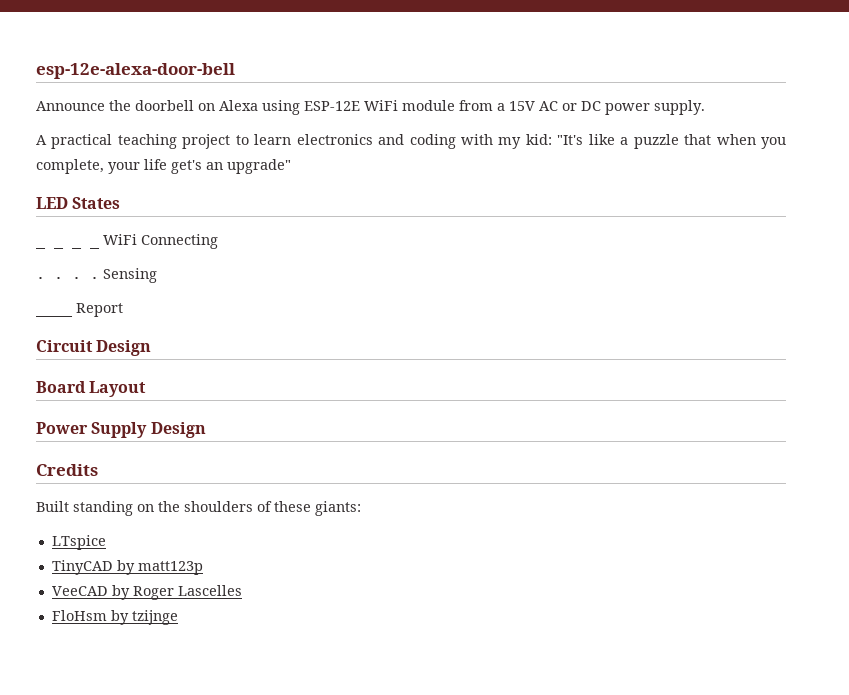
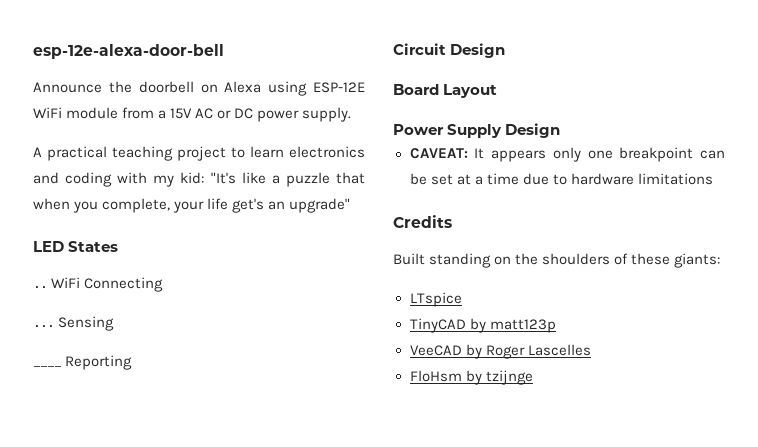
[36,245,100,249] [103,234,218,249] [36,277,99,279] _ _ _ _ WiFi Connecting // . . . . -> [33,277,164,292] [33,325,54,327] .. WiFi Connecting // ...
[76,303,123,317] Report -> [65,355,133,370] Reporting
(206, 430) none -> [409,147,725,162] [409,173,713,185] // CAVEAT: It appears only one breakpoint can be set at a time due to hardware limitations

